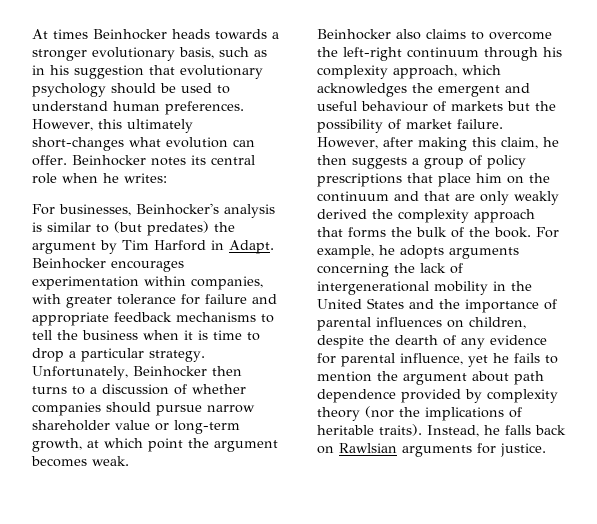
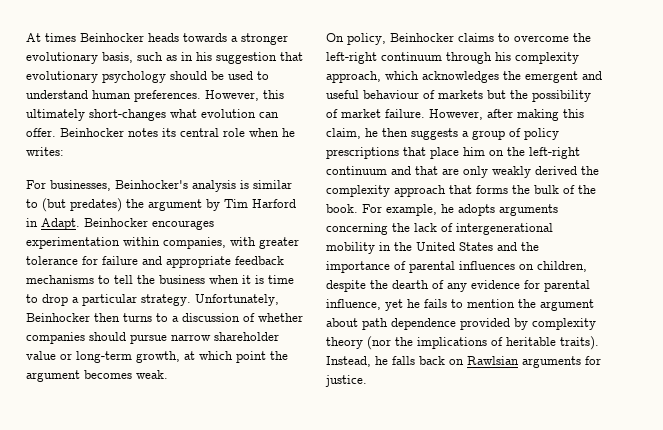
[317,29,421,40] Beinhocker also -> [326,33,454,45] On policy, Beinhocker
(550, 178) none -> [529,147,580,159] left-right

